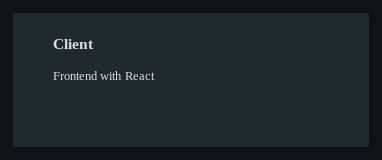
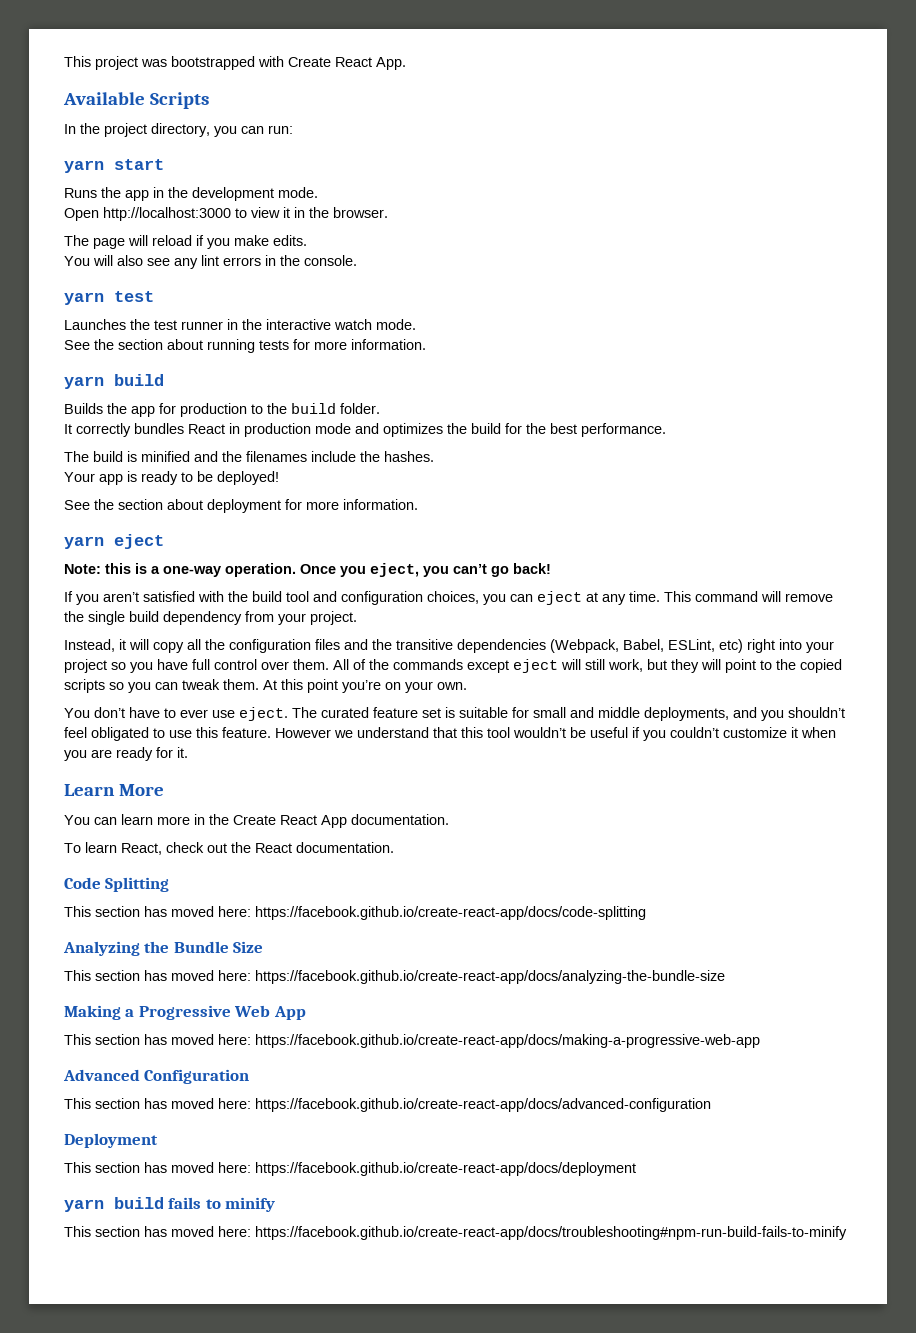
[53,39,94,49] [53,71,155,80] Client // Frontend with React -> [64,56,406,70] [63,92,209,109] [64,123,293,137] [64,159,164,173] [64,187,318,201] [64,207,388,221] [64,235,307,249] [64,255,357,269] [64,291,154,305] [64,319,416,330] [64,339,426,353] [64,374,164,389] [64,403,380,417] [64,423,666,437] [64,451,434,462] [64,471,279,485] [64,499,418,513] [64,534,164,549] [64,563,551,577] [64,591,833,605] [64,611,357,625] [64,639,834,653] [64,659,842,673] [64,679,467,693] [64,707,845,721] [64,727,836,741] [64,747,188,761] [64,784,164,796] [64,814,449,828] [64,842,394,855] [64,877,170,892] [64,906,646,920] [63,941,264,956] [64,970,725,984] [64,1005,306,1020] [64,1034,760,1048] [63,1069,250,1084] [64,1098,711,1112] [64,1133,158,1148] [64,1162,636,1176] [64,1197,276,1212] [64,1226,847,1240] This project was bootstrapped with Create React App. // Available Scripts // In the project directory, you can run: // yarn start // Runs the app in the development mode. // Open http://localhost:3000 to view it in the browser. // The page will reload if you make edits. // You will also see any lint errors in the console. // yarn test // Launches the test runner in the interactive watch mode. // See the section about running tests for more information. // yarn build // Builds the app for production to the build folder. // It correctly bundles React in production mode and optimizes the build for the best performance. // The build is minified and the filenames include the hashes. // Your app is ready to be deployed! // See the section about deployment for more information. // yarn eject // Note: this is a one-way operation. Once you eject, you can’t go back! // If you aren’t satisfied with the build tool and configuration choices, you can eject at any time. This command will remove the single build dependency from your project. // Instead, it will copy all the configuration files and the transitive dependencies (Webpack, Babel, ESLint, etc) right into your project so you have full control over them. All of the commands except eject will still work, but they will point to the copied scripts so you can tweak them. At this point you’re on your own. // You don’t have to ever use eject. The curated feature set is suitable for small and middle deployments, and you shouldn’t feel obligated to use this feature. However we understand that this tool wouldn’t be useful if you couldn’t customize it when you are ready for it. // Learn More // You can learn more in the Create React App documentation. // To learn React, check out the React documentation. // Code Splitting // This section has moved here: https://facebook.github.io/create-react-app/docs/code-splitting // Analyzing the Bundle Size // This section has moved here: https://facebook.github.io/create-react-app/docs/analyzing-the-bundle-size // Making a Progressive Web App // This section has moved here: https://facebook.github.io/create-react-app/docs/making-a-progressive-web-app // Advanced Configuration // This section has moved here: https://facebook.github.io/create-react-app/docs/advanced-configuration // Deployment // This section has moved here: https://facebook.github.io/create-react-app/docs/deployment // yarn build fails to minify // This section has moved here: https://facebook.github.io/create-react-app/docs/troubleshooting#npm-run-build-fails-to-minify

